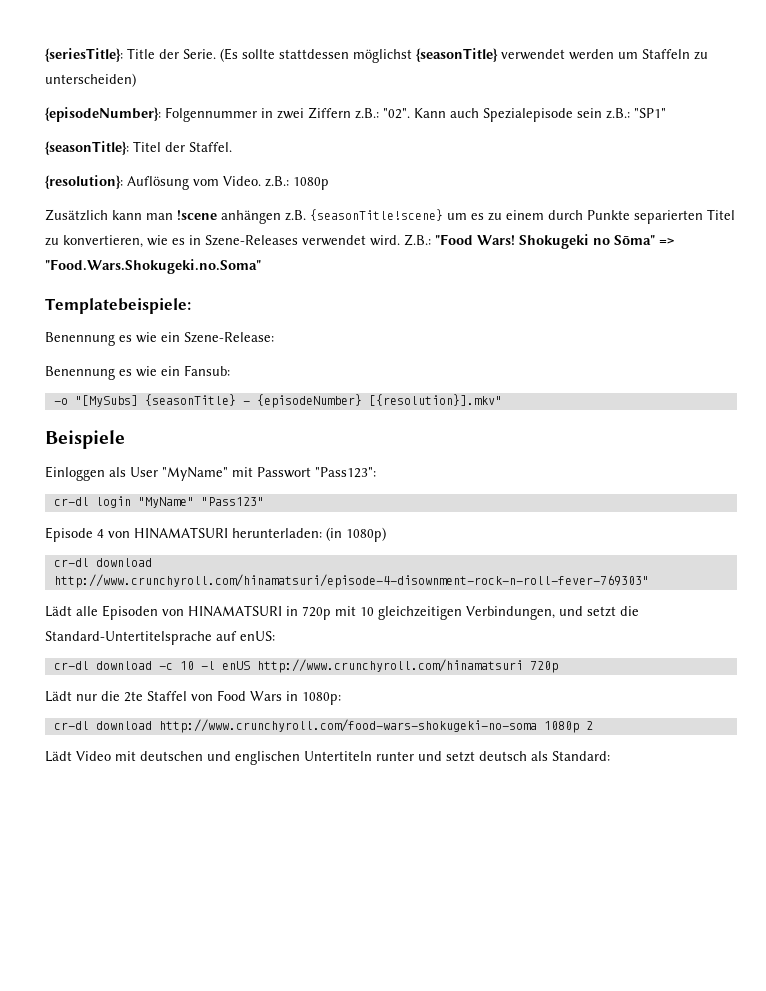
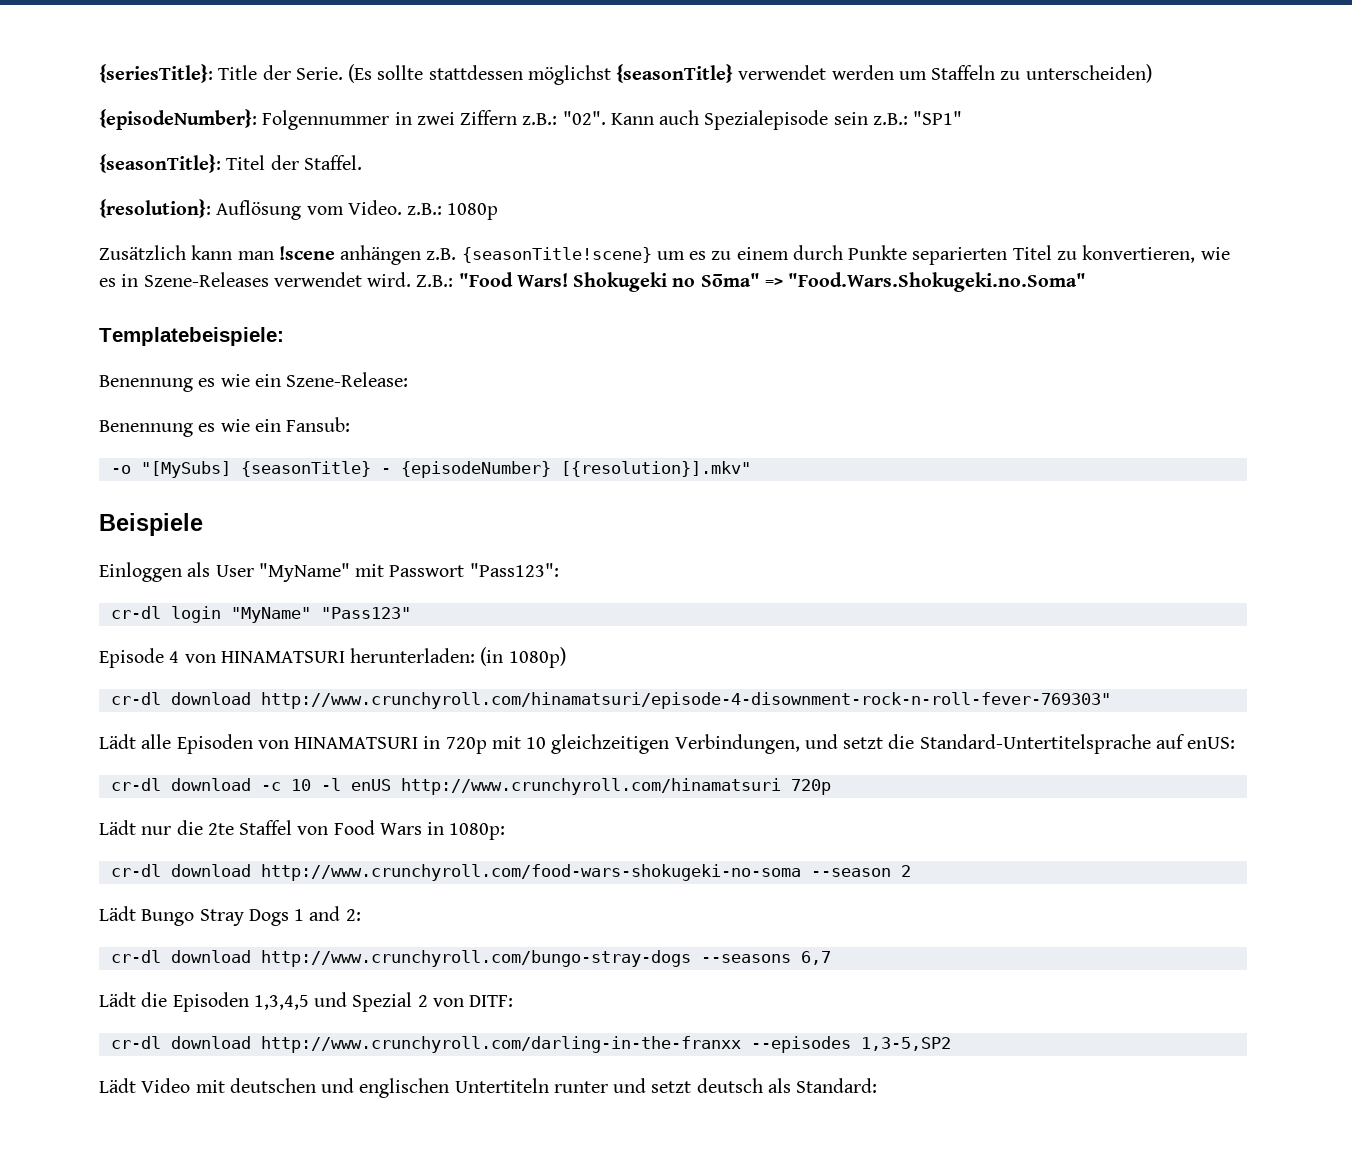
[543,721,593,733] 1080p 2 -> [810,865,911,877] [99,906,361,926] [110,950,831,967] [99,992,514,1012] [110,1036,951,1053] --season 2 // Lädt Bungo Stray Dogs 1 and 2: // cr-dl download http://www.crunchyroll.com/bungo-stray-dogs --seasons 6,7 // Lädt die Episoden 1,3,4,5 und Spezial 2 von DITF: // cr-dl download http://www.crunchyroll.com/darling-in-the-franxx --episodes 1,3-5,SP2

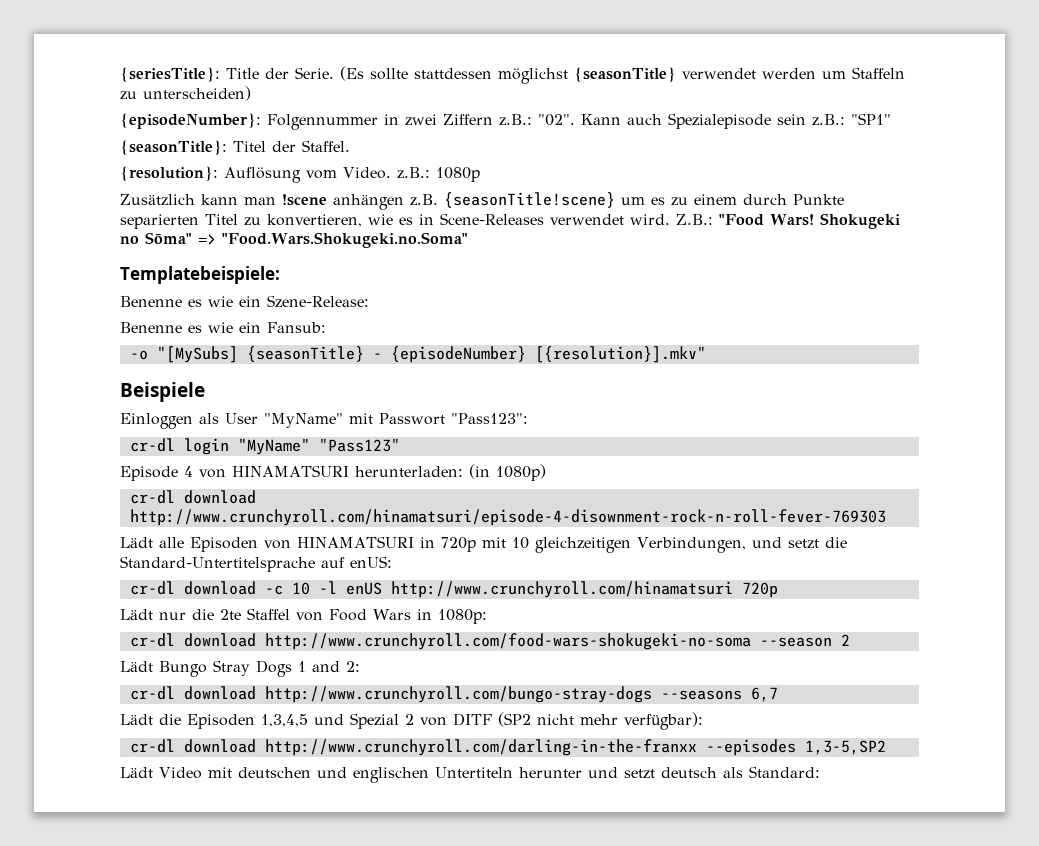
[143,272,269,287] Szene-Releases -> [440,213,544,225] Scene-Releases
[99,375,193,392] Benennung -> [120,296,182,307] Benenne
[99,420,193,437] Benennung -> [120,322,182,333] Benenne
[260,692,1111,709] http://www.crunchyroll.com/hinamatsuri/episode-4-disownment-rock-n-roll-fever-769303" -> [129,509,886,526] http://www.crunchyroll.com/hinamatsuri/episode-4-disownment-rock-n-roll-fever-769303
[469,995,514,1007] DITF: -> [453,712,703,730] DITF (SP2 nicht mehr verfügbar):
[553,1081,608,1093] runter -> [518,767,582,778] herunter

